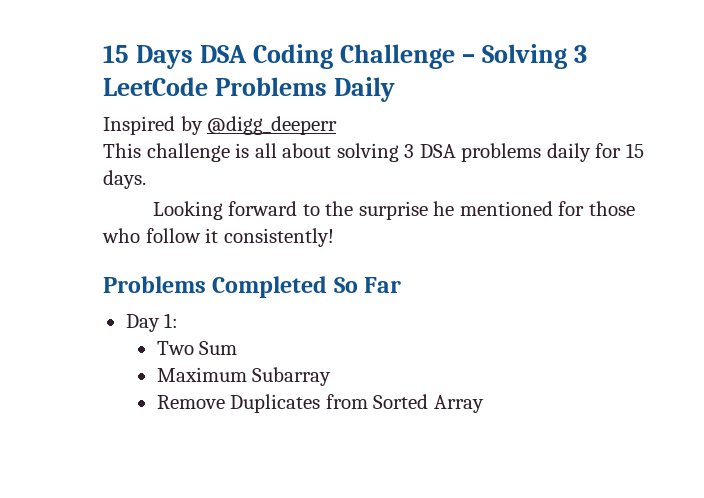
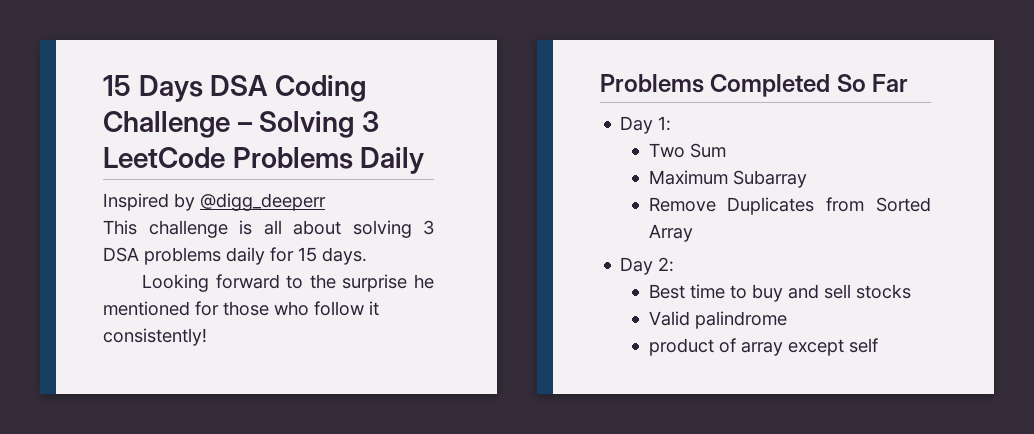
(484, 404) none -> [620,257,675,275] [648,284,911,302] [648,311,787,329] [648,338,878,356] // Day 2: // Best time to buy and sell stocks // Valid palindrome // product of array except self

